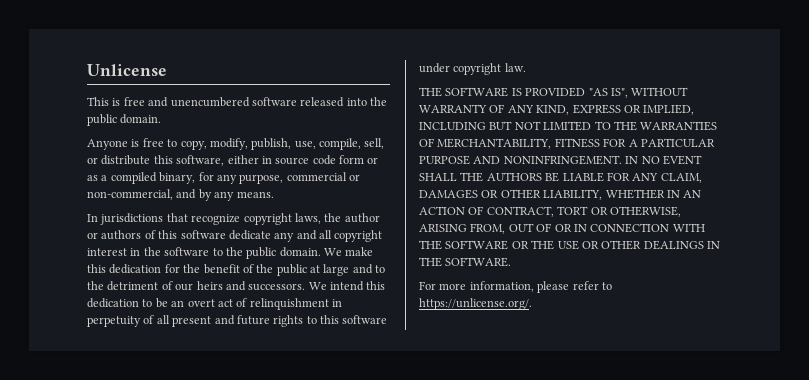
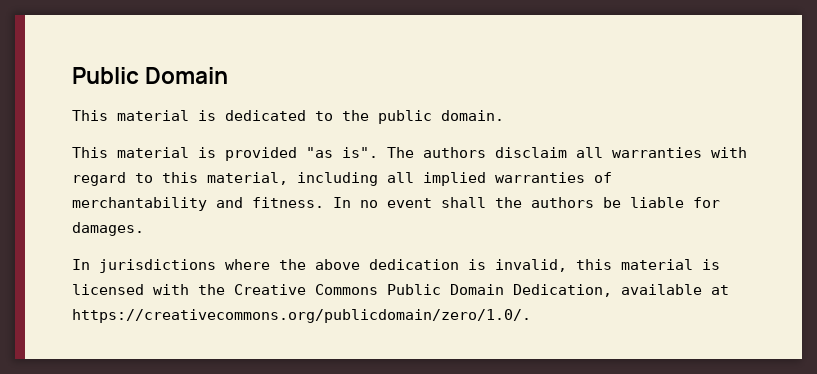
[87,64,167,76] [87,97,387,107] [87,114,162,126] [87,138,385,150] [87,155,379,166] [87,172,360,184] [87,189,274,201] [87,213,380,225] [87,230,383,242] [87,247,374,259] [87,264,386,276] [87,281,386,291] [87,298,342,310] [87,315,388,327] [419,63,526,75] [419,87,689,98] [419,104,695,115] [419,121,718,131] [419,138,715,149] [419,155,702,165] [419,172,702,183] [419,189,702,200] [419,206,681,217] [419,223,705,234] [419,240,720,250] [419,257,512,267] [419,281,612,293] [419,298,532,310] Unlicense // This is free and unencumbered software released into the public domain. // Anyone is free to copy, modify, publish, use, compile, sell, or distribute this software, either in source code form or as a compiled binary, for any purpose, commercial or non-commercial, and by any means. // In jurisdictions that recognize copyright laws, the author or authors of this software dedicate any and all copyright interest in the software to the public domain. We make this dedication for the benefit of the public at large and to the detriment of our heirs and successors. We intend this dedication to be an overt act of relinquishment in perpetuity of all present and future rights to this software under copyright law. // THE SOFTWARE IS PROVIDED "AS IS", WITHOUT WARRANTY OF ANY KIND, EXPRESS OR IMPLIED, INCLUDING BUT NOT LIMITED TO THE WARRANTIES OF MERCHANTABILITY, FITNESS FOR A PARTICULAR PURPOSE AND NONINFRINGEMENT. IN NO EVENT SHALL THE AUTHORS BE LIABLE FOR ANY CLAIM, DAMAGES OR OTHER LIABILITY, WHETHER IN AN ACTION OF CONTRACT, TORT OR OTHERWISE, ARISING FROM, OUT OF OR IN CONNECTION WITH THE SOFTWARE OR THE USE OR OTHER DEALINGS IN THE SOFTWARE. // For more information, please refer to https://unlicense.org/. -> [72,67,229,84] [72,110,504,124] [72,147,747,161] [72,172,612,186] [72,197,720,211] [72,222,144,236] [72,259,720,273] [72,284,729,297] [72,309,531,323] Public Domain // This material is dedicated to the public domain. // This material is provided "as is". The authors disclaim all warranties with regard to this material, including all implied warranties of merchantability and fitness. In no event shall the authors be liable for damages. // In jurisdictions where the above dedication is invalid, this material is licensed with the Creative Commons Public Domain Dedication, available at https://creativecommons.org/publicdomain/zero/1.0/.

